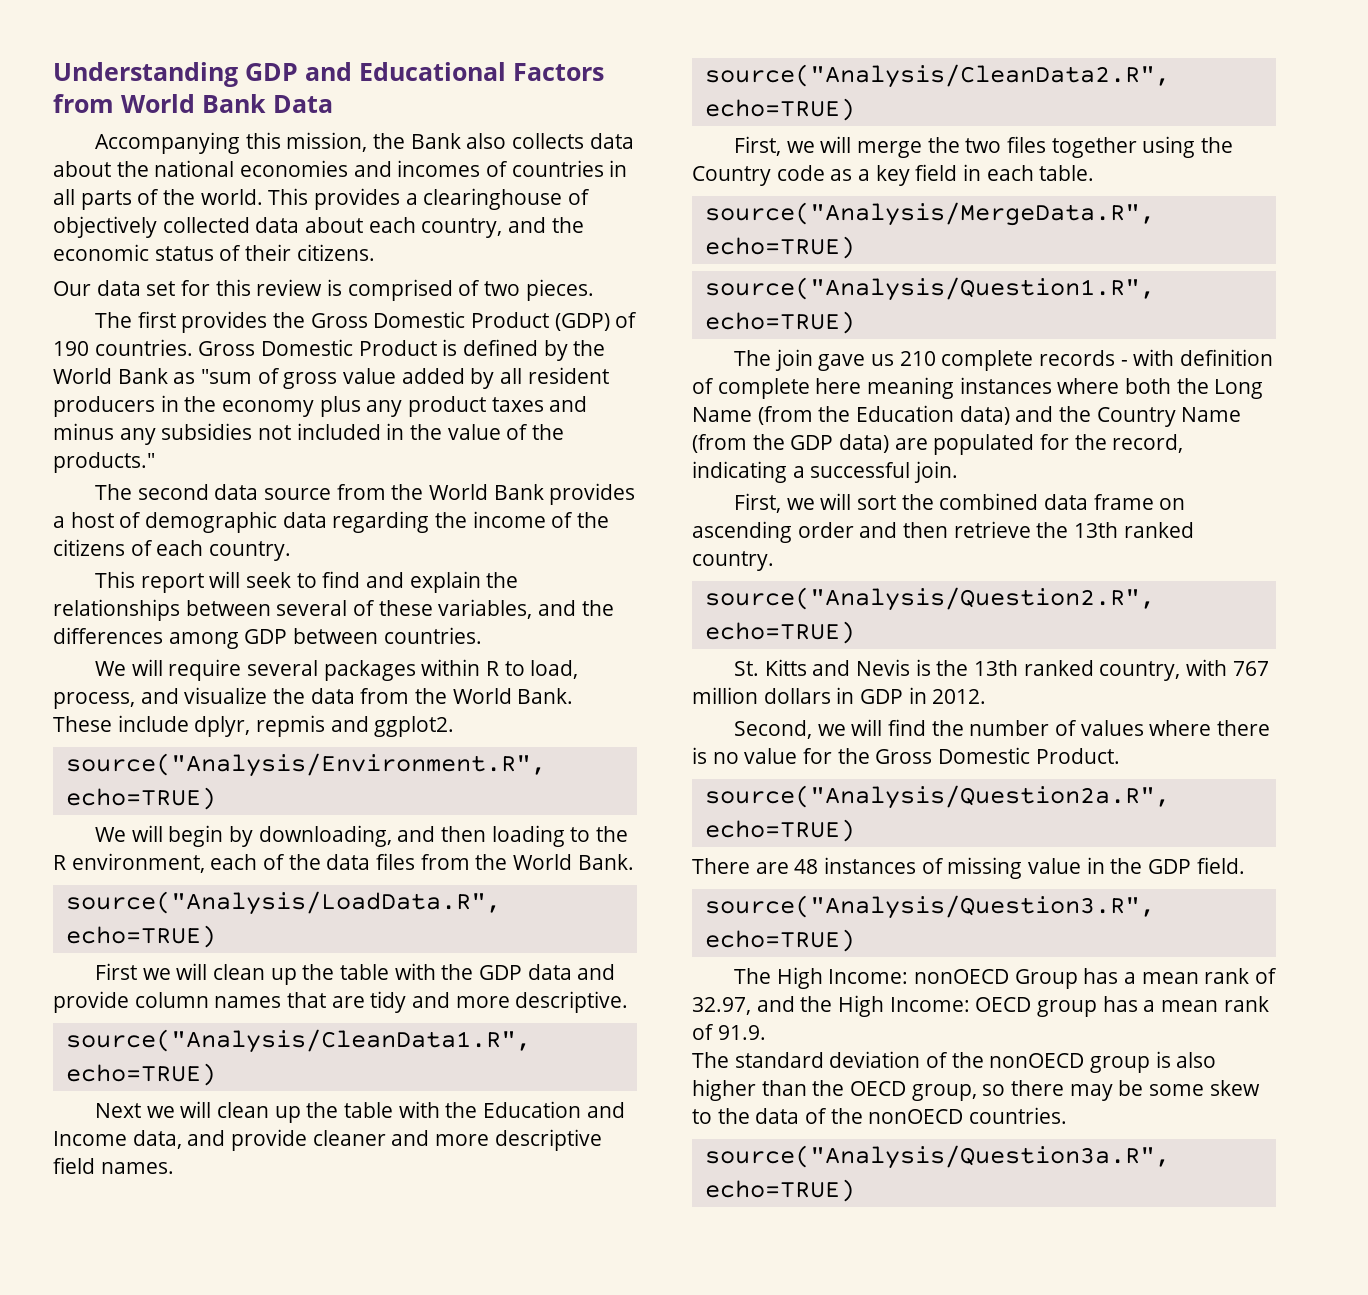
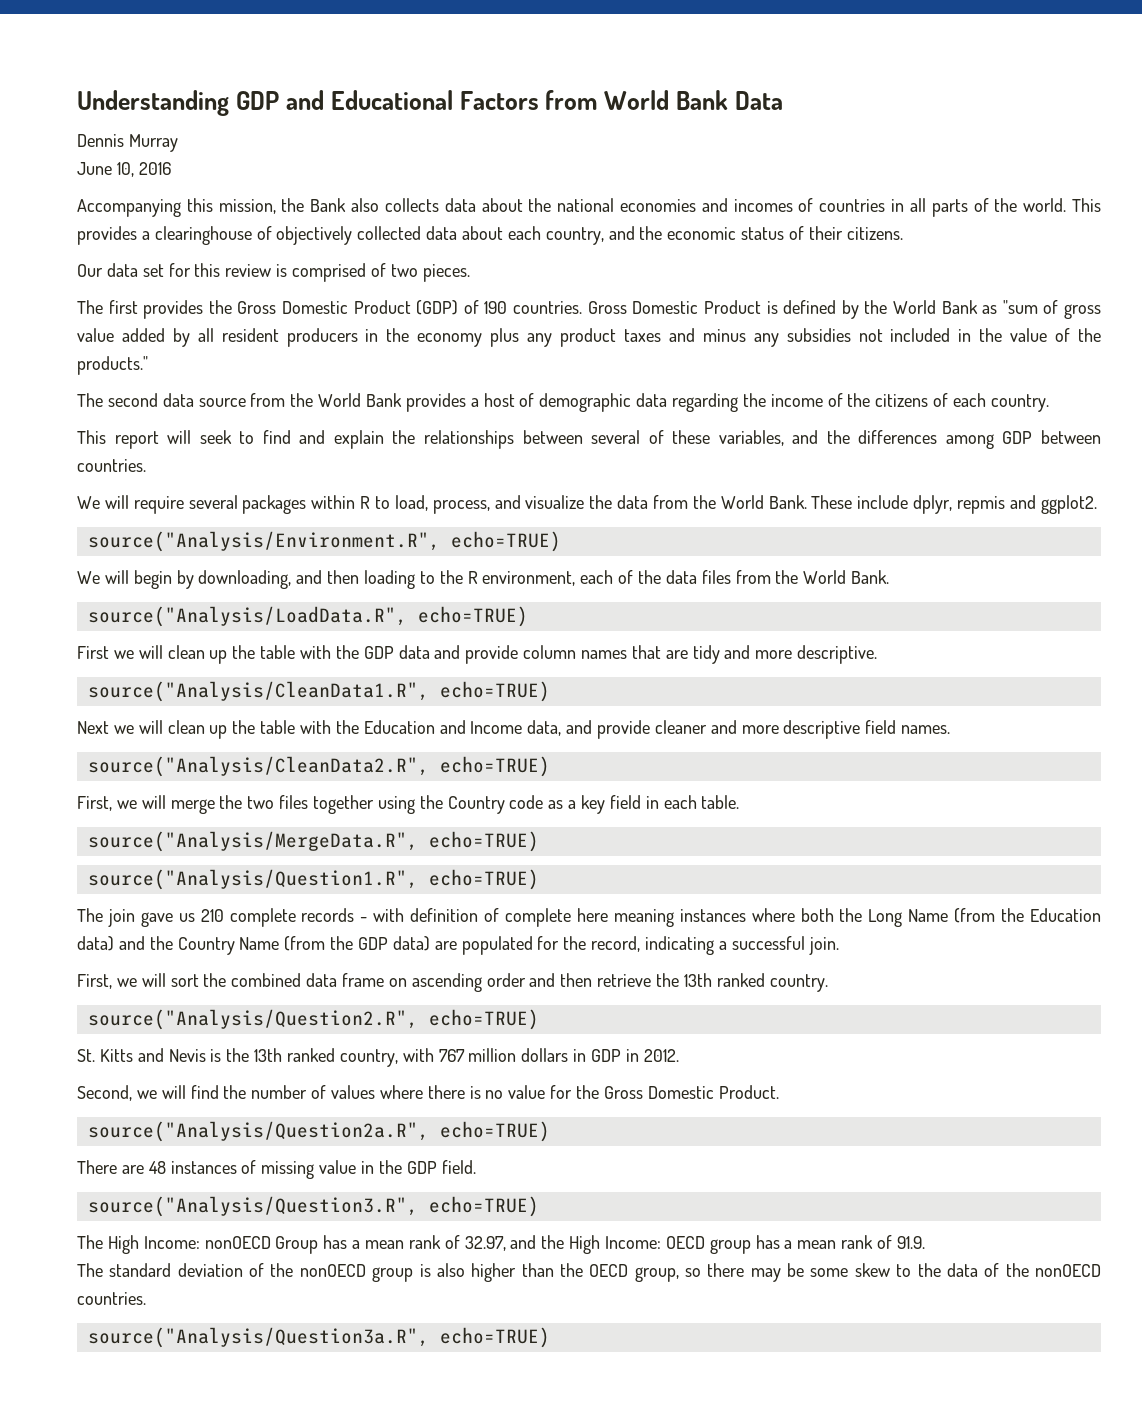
(333, 104) none -> [77,134,178,152] [77,162,171,177] // Dennis Murray // June 10, 2016

